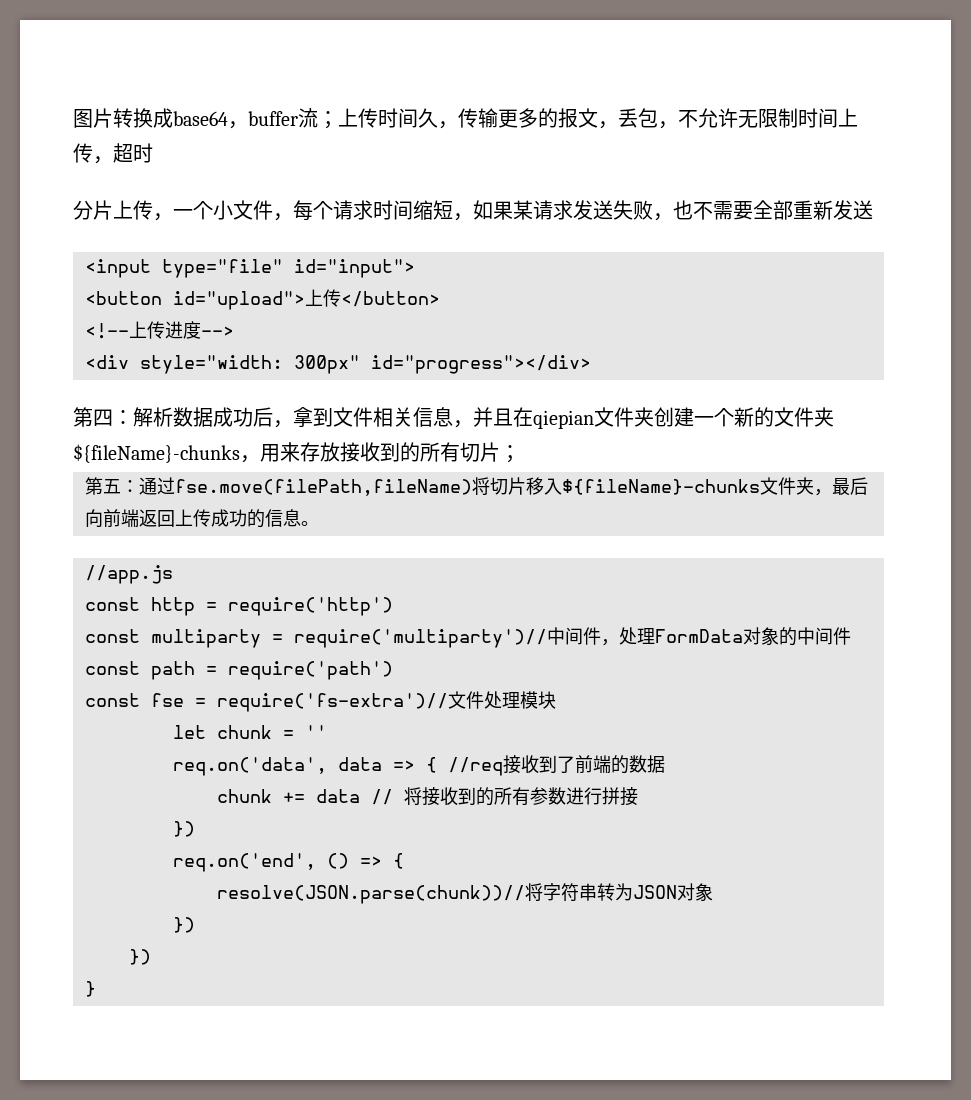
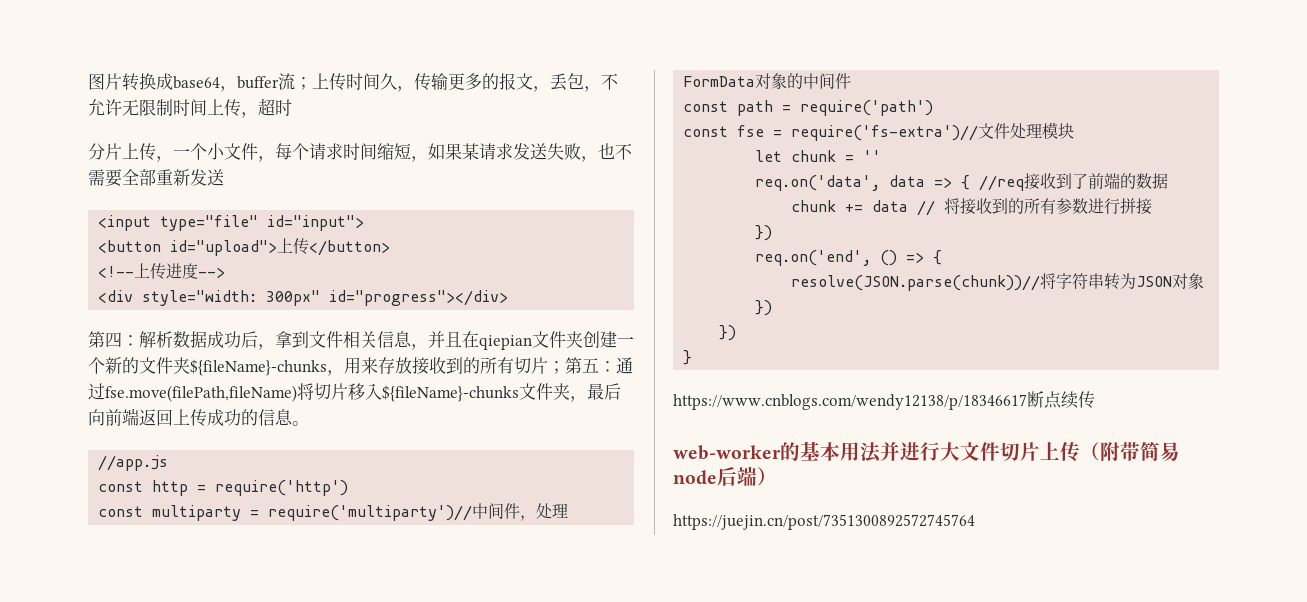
(520, 454) // -> (565, 367) none
(96, 989) none -> [673,391,1095,410] [673,441,1180,463] [673,466,777,486] [673,514,975,530] // https://www.cnblogs.com/wendy12138/p/18346617断点续传 // web-worker的基本用法并进行大文件切片上传（附带简易node后端） // https://juejin.cn/post/7351300892572745764

